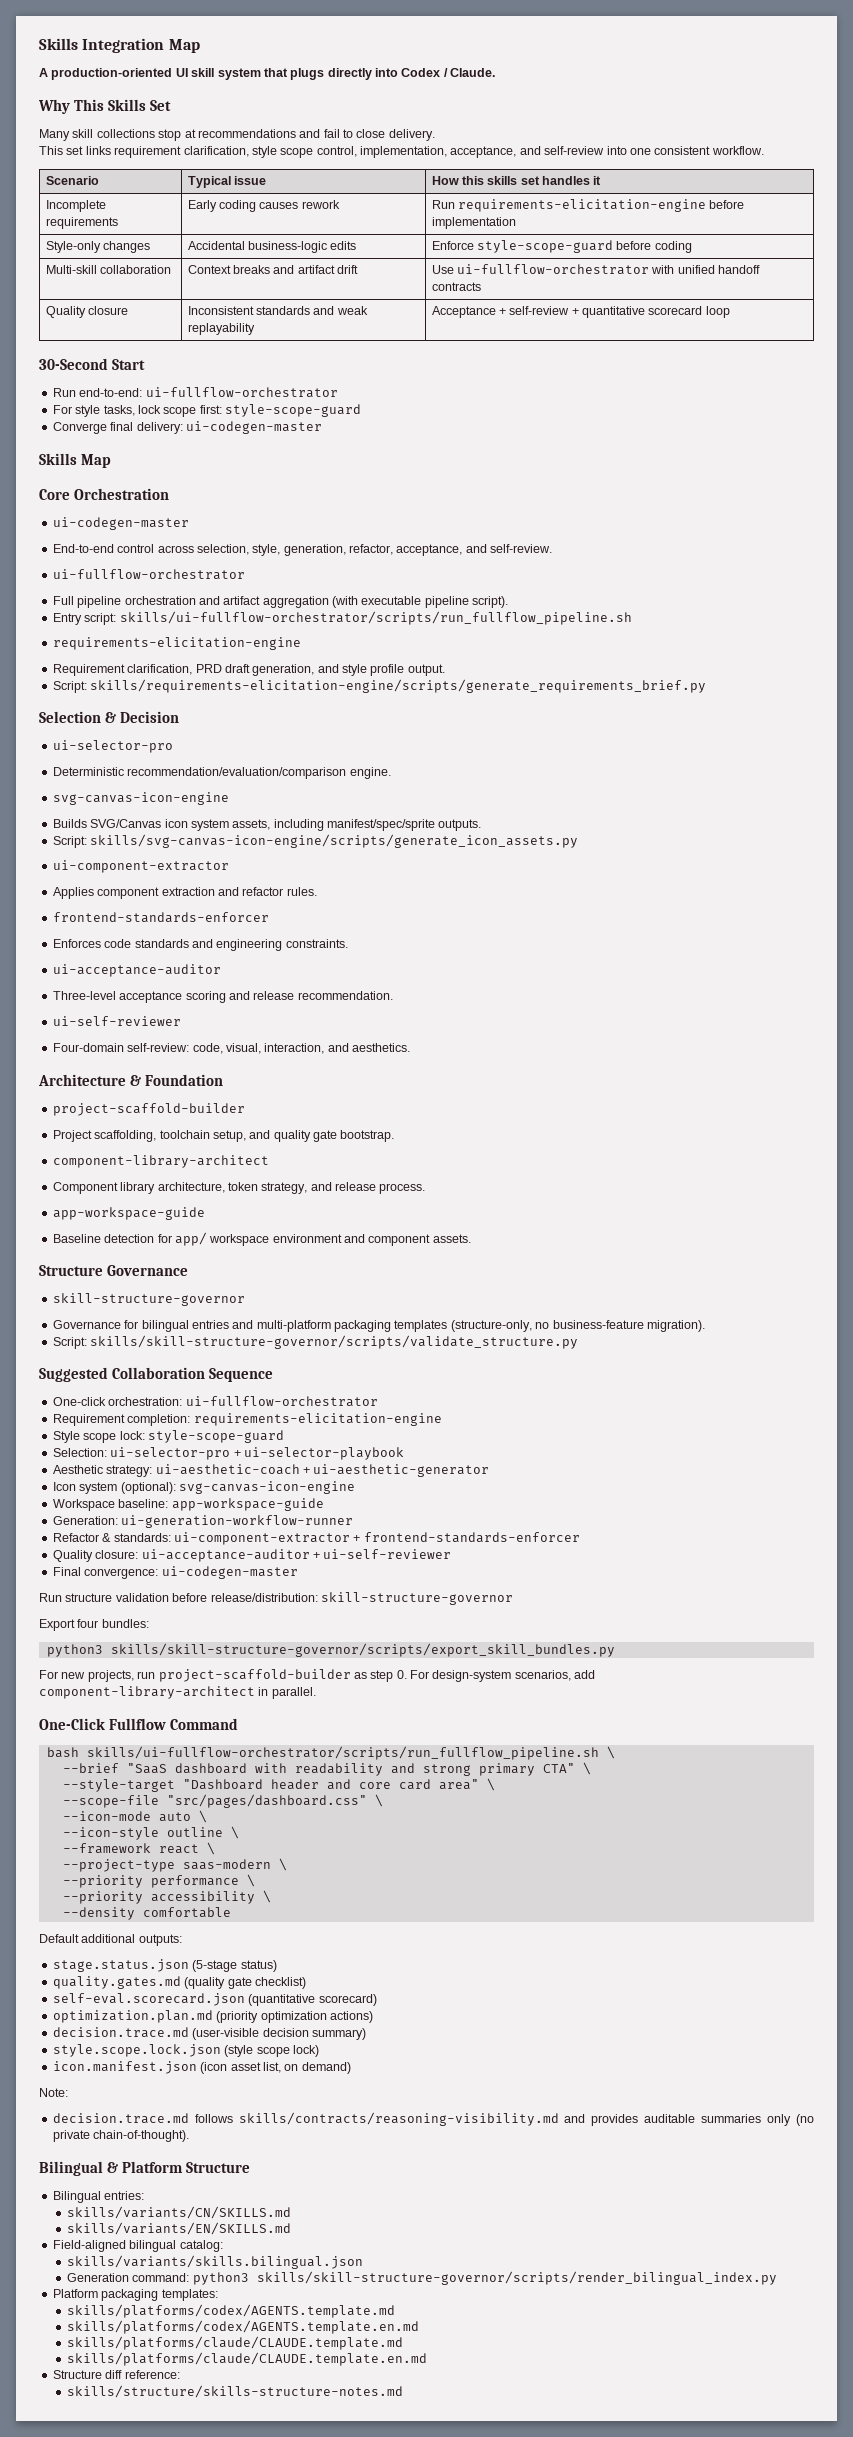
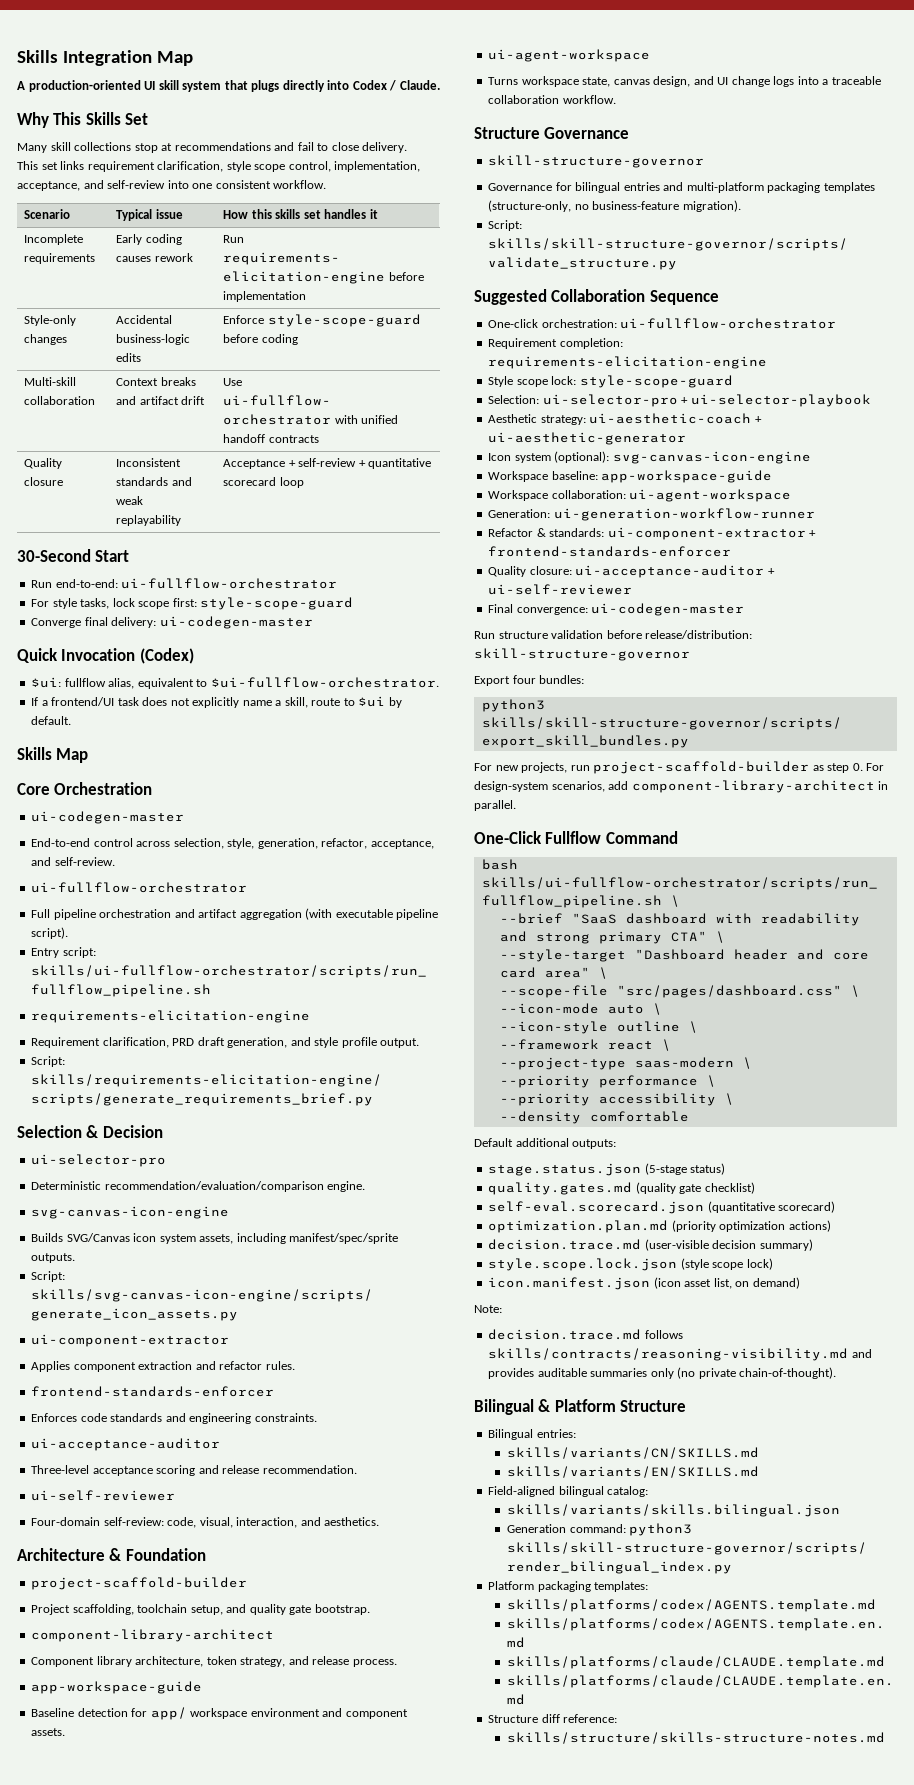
(322, 427) none -> [17,648,194,664] [31,677,439,689] [31,696,402,708] [31,716,72,725] // Quick Invocation (Codex) // $ui: fullflow alias, equivalent to $ui-fullflow-orchestrator. // If a frontend/UI task does not explicitly name a skill, route to $ui by default.
(471, 1238) none -> [488,49,651,62] [488,76,881,87] [488,95,616,104] // ui-agent-workspace // Turns workspace state, canvas design, and UI change logs into a traceable collaboration workflow.
(324, 1504) none -> [488,489,792,502] // Workspace collaboration: ui-agent-workspace

